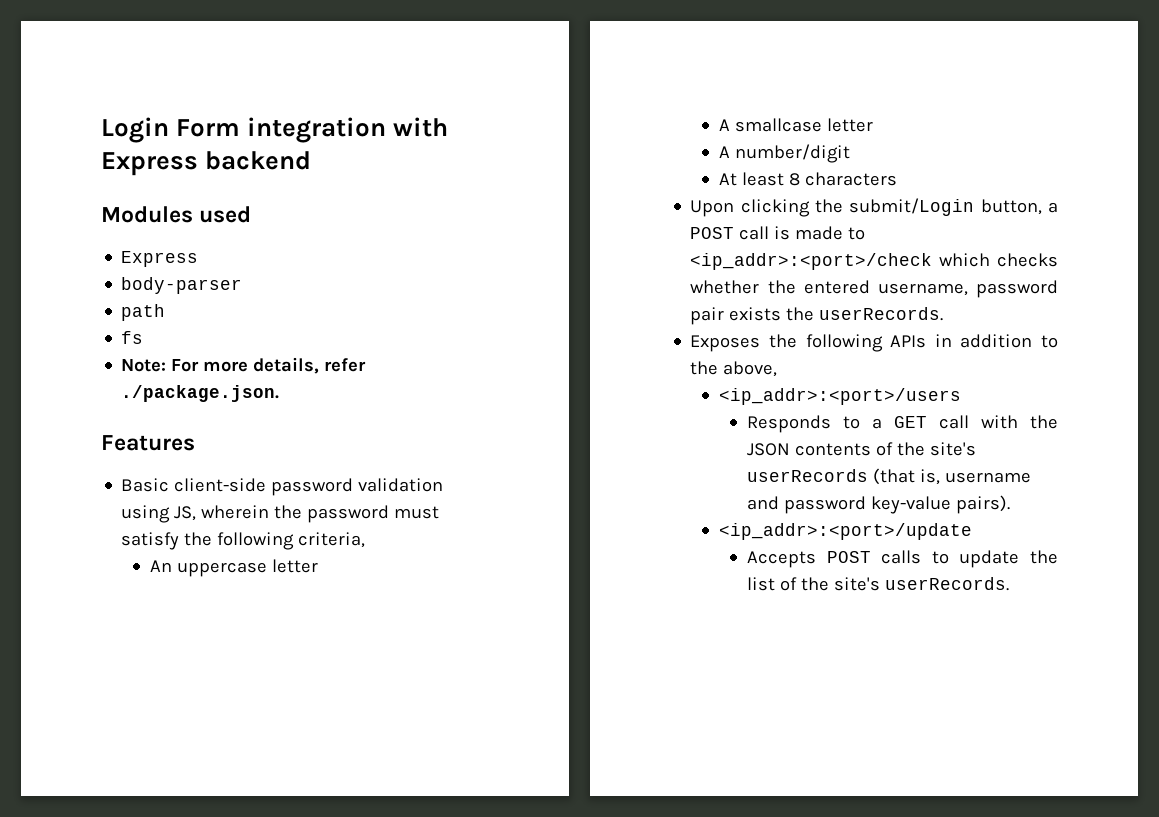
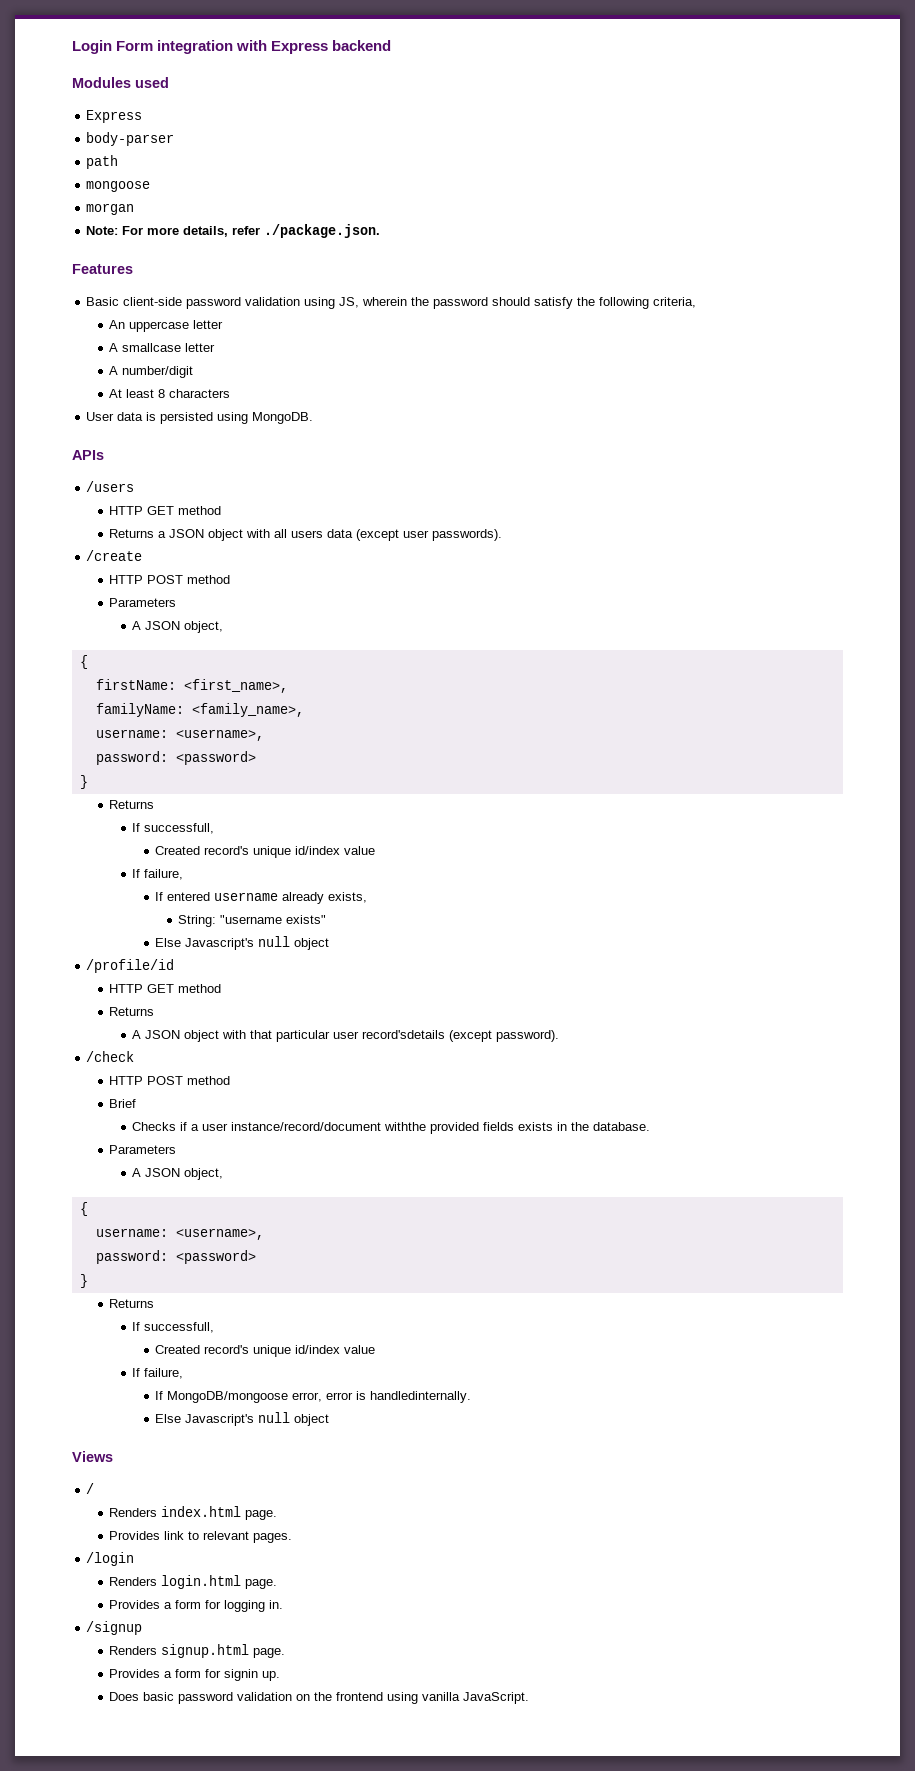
[121,331,144,344] fs -> [86,181,151,192] [86,203,135,215] mongoose // morgan
[394,506,440,519] must -> [492,297,531,306] should
[690,198,1058,217] [690,226,866,240] [690,253,1058,270] [690,280,1058,298] [690,307,944,325] [690,334,1058,352] [690,361,778,377] [718,388,961,405] [747,415,1058,433] [747,442,977,456] [747,468,1032,485] [747,495,1011,514] [718,523,972,540] [747,550,1058,568] [747,577,1010,591] Upon clicking the submit/Login button, a POST call is made to <ip_addr>:<port>/check which checks whether the entered username, password pair exists the userRecords. // Exposes the following APIs in addition to the above, // <ip_addr>:<port>/users // Responds to a GET call with the JSON contents of the site's userRecords (that is, username and password key-value pairs). // <ip_addr>:<port>/update // Accepts POST calls to update the list of the site's userRecords. -> [86,412,314,424] [72,450,104,460] [86,481,135,492] [109,506,222,515] [109,529,503,541] [86,550,143,561] [109,575,231,584] [109,598,177,607] [132,621,224,633] [79,655,88,669] [95,679,288,693] [95,703,304,717] [95,729,264,741] [95,751,256,765] [79,775,88,789] [109,800,155,809] [132,823,215,834] [155,846,376,858] [132,869,184,880] [155,892,368,904] [178,915,327,927] [155,936,330,950] [86,959,175,973] [109,984,222,993] [109,1007,155,1016] [132,1030,560,1042] [86,1051,135,1062] [109,1076,231,1085] [109,1099,137,1108] [132,1122,651,1134] [109,1145,177,1154] [132,1168,224,1180] [79,1202,88,1216] [95,1228,264,1240] [95,1250,256,1264] [79,1274,88,1288] [109,1299,155,1308] [132,1322,215,1333] [155,1345,376,1357] [132,1368,184,1379] [155,1391,472,1403] [155,1412,330,1426] [72,1451,113,1462] [86,1483,95,1494] [109,1506,278,1520] [109,1531,293,1543] [86,1552,135,1566] [109,1575,278,1589] [109,1600,284,1612] [86,1621,143,1635] [109,1644,286,1658] [109,1669,281,1681] [109,1692,530,1704] User data is persisted using MongoDB. // APIs // /users // HTTP GET method // Returns a JSON object with all users data (except user passwords). // /create // HTTP POST method // Parameters // A JSON object, // { // firstName: <first_name>, // familyName: <family_name>, // username: <username>, // password: <password> // } // Returns // If successfull, // Created record's unique id/index value // If failure, // If entered username already exists, // String: "username exists" // Else Javascript's null object // /profile/id // HTTP GET method // Returns // A JSON object with that particular user record'sdetails (except password). // /check // HTTP POST method // Brief // Checks if a user instance/record/document withthe provided fields exists in the database. // Parameters // A JSON object, // { // username: <username>, // password: <password> // } // Returns // If successfull, // Created record's unique id/index value // If failure, // If MongoDB/mongoose error, error is handledinternally. // Else Javascript's null object // Views // / // Renders index.html page. // Provides link to relevant pages. // /login // Renders login.html page. // Provides a form for logging in. // /signup // Renders signup.html page. // Provides a form for signin up. // Does basic password validation on the frontend using vanilla JavaScript.

